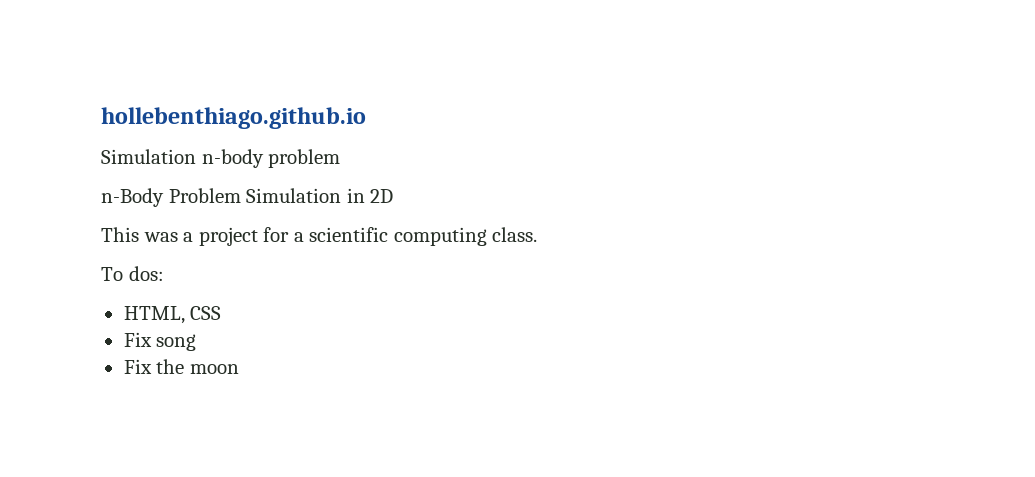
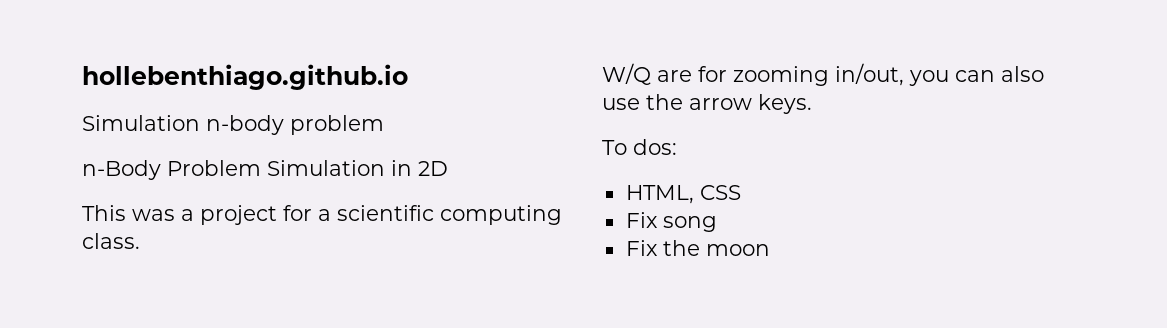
(538, 234) none -> [602,63,1044,86] [602,94,812,114] // W/Q are for zooming in/out, you can also use the arrow keys.

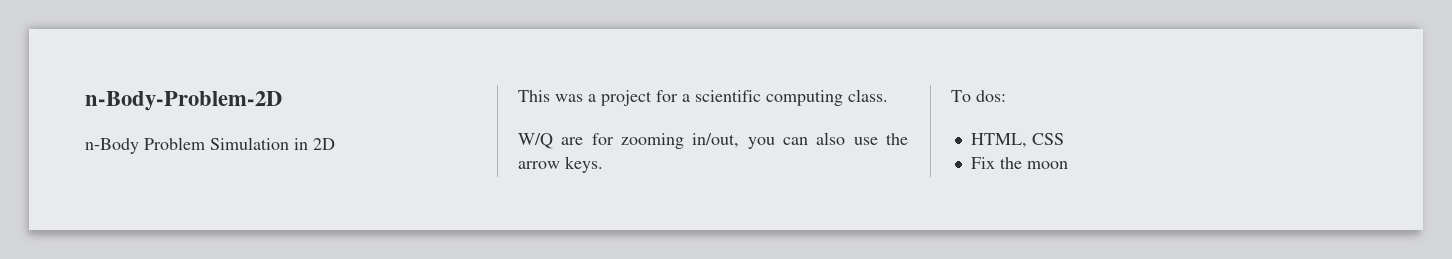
[82,64,408,90] [82,115,384,135] hollebenthiago.github.io // Simulation n-body problem -> [85,91,282,111] n-Body-Problem-2D
[625,212,717,232] // Fix song -> (1064, 139) none

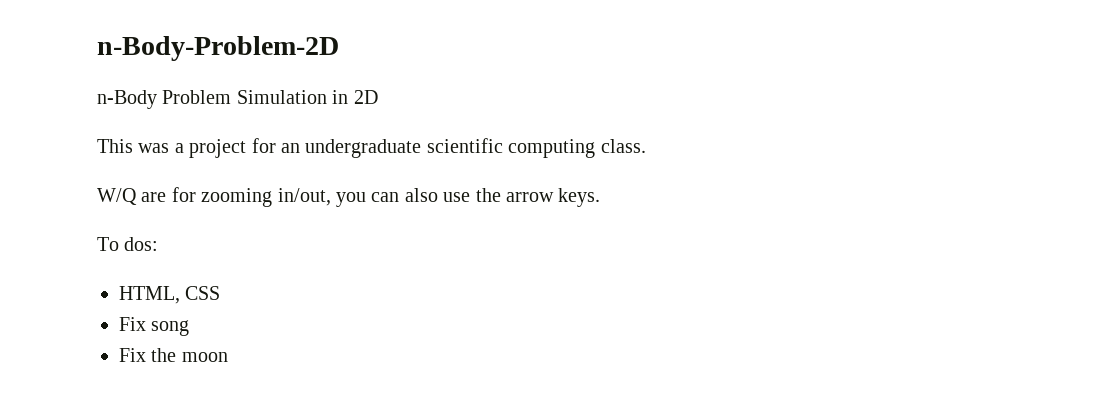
[682,94,690,102] a -> [281,139,422,158] an undergraduate
(1064, 139) none -> [119,317,190,336] // Fix song

